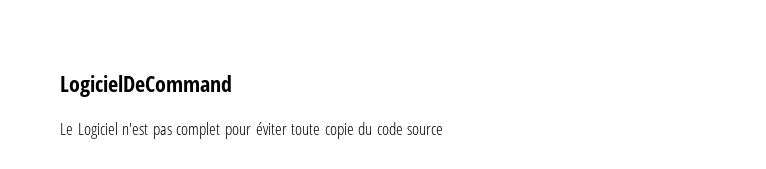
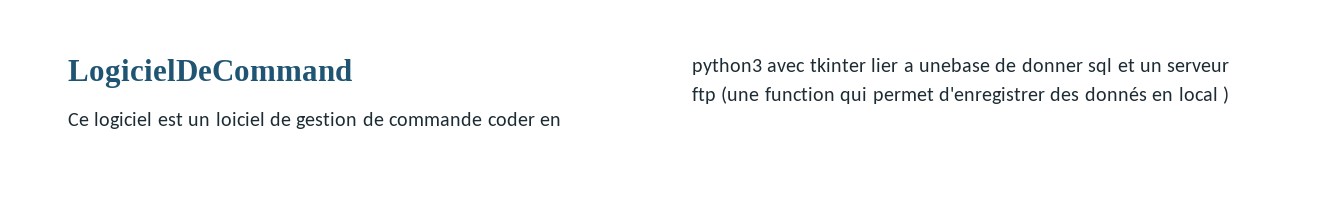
[60,122,444,139] Le Logiciel n'est pas complet pour éviter toute copie du code source -> [68,112,561,129] [692,58,1230,75] [692,86,1229,104] Ce logiciel est un loiciel de gestion de commande coder en python3 avec tkinter lier a unebase de donner sql et un serveur ftp (une function qui permet d'enregistrer des donnés en local )

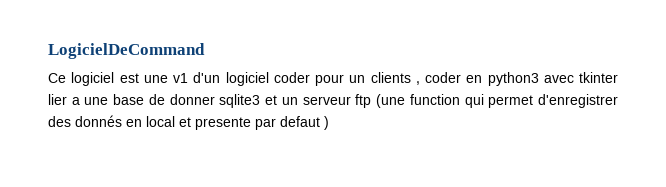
[188,112,483,129] un loiciel de gestion de commande -> [143,72,420,86] une v1 d'un logiciel coder pour un clients ,
[919,58,990,72] unebase -> [84,94,145,105] une base
[1088,58,1113,75] sql -> [219,94,261,108] sqlite3
(1218, 94) none -> [179,116,320,130] et presente par defaut

